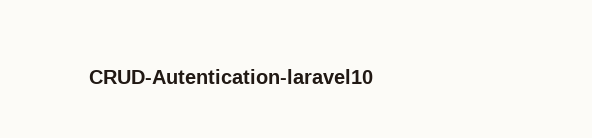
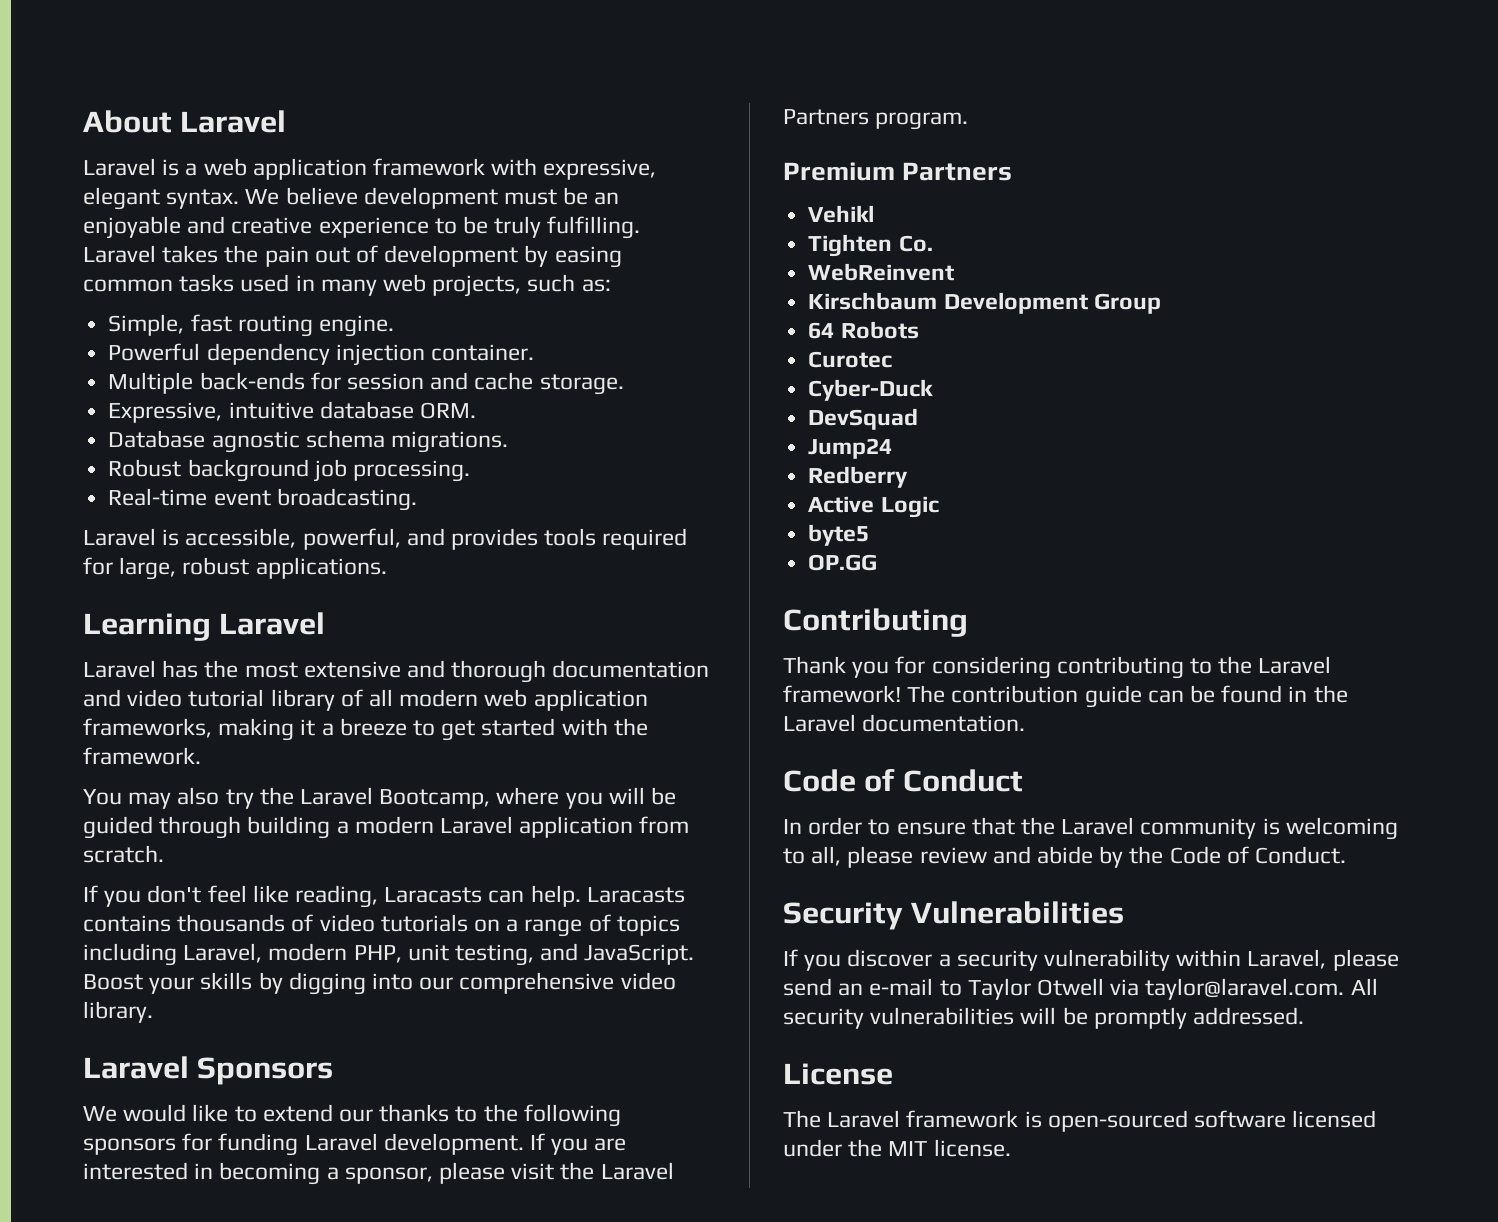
[89,69,373,84] CRUD-Autentication-laravel10 -> [83,110,287,133] [83,158,657,180] [83,187,620,210] [83,216,641,239] [83,245,622,268] [83,274,611,297] [108,314,394,337] [108,343,534,366] [108,372,624,395] [108,401,476,423] [108,430,508,453] [108,459,470,482] [108,488,417,511] [83,528,688,550] [83,557,387,580] [83,612,326,641] [83,660,710,683] [83,689,648,711] [83,718,648,741] [83,747,201,765] [83,787,677,809] [83,816,690,839] [83,845,164,863] [83,885,685,908] [83,914,680,937] [83,943,695,966] [83,972,676,995] [83,1001,153,1023] [83,1056,334,1085] [83,1104,621,1127] [83,1133,627,1156] [83,1162,674,1185] [783,109,969,130] [783,162,1013,181] [808,205,875,223] [808,234,933,257] [808,263,955,281] [808,292,1161,314] [808,321,919,339] [808,351,893,368] [808,379,934,401] [808,408,919,430] [808,438,893,459] [808,466,909,488] [808,496,939,518] [808,524,870,546] [808,554,878,571] [783,608,968,637] [783,656,1332,679] [783,685,1348,708] [783,714,1026,732] [783,769,1023,792] [783,817,1398,840] [783,846,1347,868] [783,901,1125,930] [783,949,1399,971] [783,978,1378,1000] [783,1007,1305,1029] [783,1063,893,1085] [783,1110,1377,1132] [783,1139,1011,1157] About Laravel // Laravel is a web application framework with expressive, elegant syntax. We believe development must be an enjoyable and creative experience to be truly fulfilling. Laravel takes the pain out of development by easing common tasks used in many web projects, such as: // Simple, fast routing engine. // Powerful dependency injection container. // Multiple back-ends for session and cache storage. // Expressive, intuitive database ORM. // Database agnostic schema migrations. // Robust background job processing. // Real-time event broadcasting. // Laravel is accessible, powerful, and provides tools required for large, robust applications. // Learning Laravel // Laravel has the most extensive and thorough documentation and video tutorial library of all modern web application frameworks, making it a breeze to get started with the framework. // You may also try the Laravel Bootcamp, where you will be guided through building a modern Laravel application from scratch. // If you don't feel like reading, Laracasts can help. Laracasts contains thousands of video tutorials on a range of topics including Laravel, modern PHP, unit testing, and JavaScript. Boost your skills by digging into our comprehensive video library. // Laravel Sponsors // We would like to extend our thanks to the following sponsors for funding Laravel development. If you are interested in becoming a sponsor, please visit the Laravel Partners program. // Premium Partners // Vehikl // Tighten Co. // WebReinvent // Kirschbaum Development Group // 64 Robots // Curotec // Cyber-Duck // DevSquad // Jump24 // Redberry // Active Logic // byte5 // OP.GG // Contributing // Thank you for considering contributing to the Laravel framework! The contribution guide can be found in the Laravel documentation. // Code of Conduct // In order to ensure that the Laravel community is welcoming to all, please review and abide by the Code of Conduct. // Security Vulnerabilities // If you discover a security vulnerability within Laravel, please send an e-mail to Taylor Otwell via taylor@laravel.com. All security vulnerabilities will be promptly addressed. // License // The Laravel framework is open-sourced software licensed under the MIT license.

